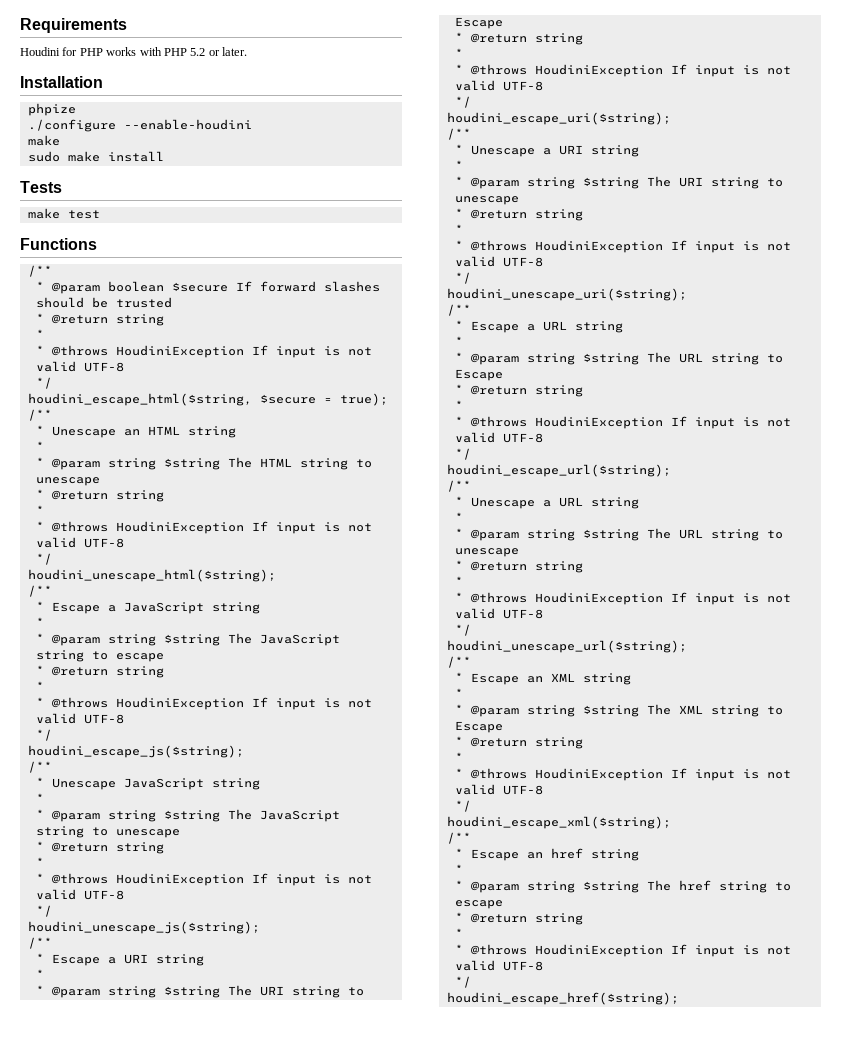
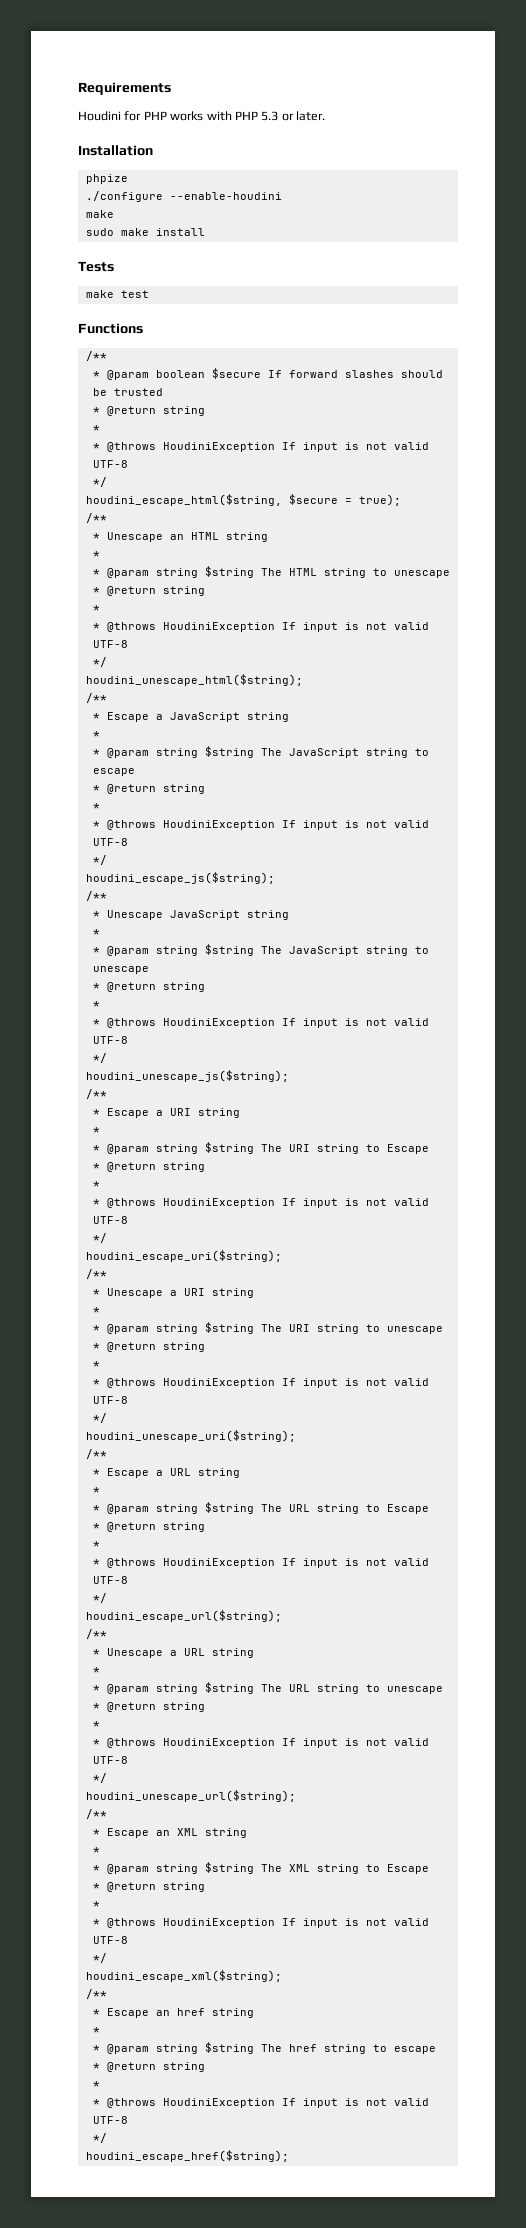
[190,48,206,56] 5.2 -> [261,111,279,121] 5.3

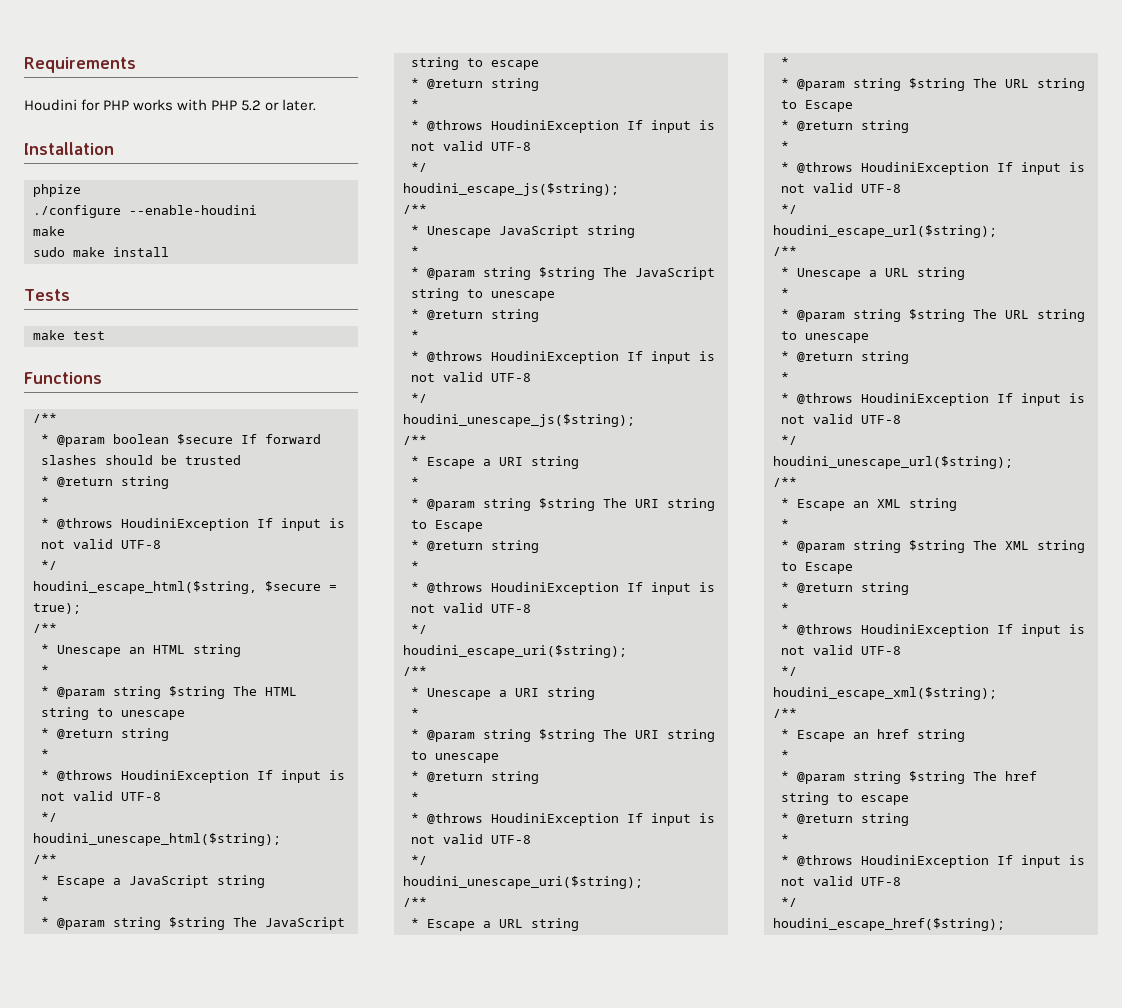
[261,111,279,121] 5.3 -> [241,100,262,111] 5.2

